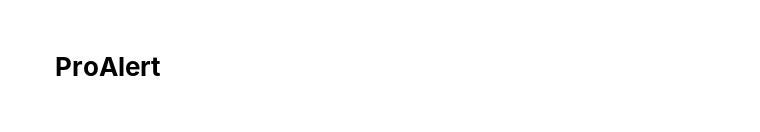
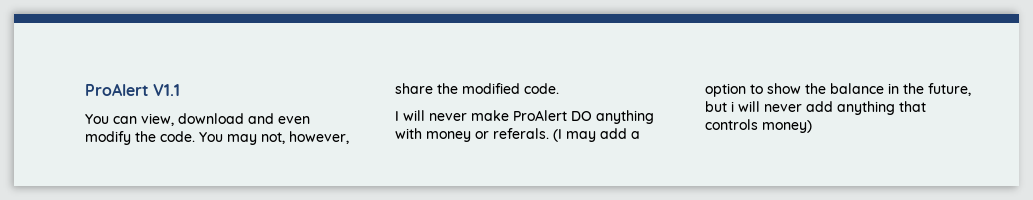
[55,57,161,76] ProAlert -> [85,83,181,96] [85,113,310,126] [85,131,349,145] [395,83,559,94] [395,110,654,124] [395,128,640,142] [705,83,971,97] [705,101,926,115] [705,119,812,133] ProAlert V1.1 // You can view, download and even modify the code. You may not, however, share the modified code. // I will never make ProAlert DO anything with money or referals. (I may add a option to show the balance in the future, but i will never add anything that controls money)

